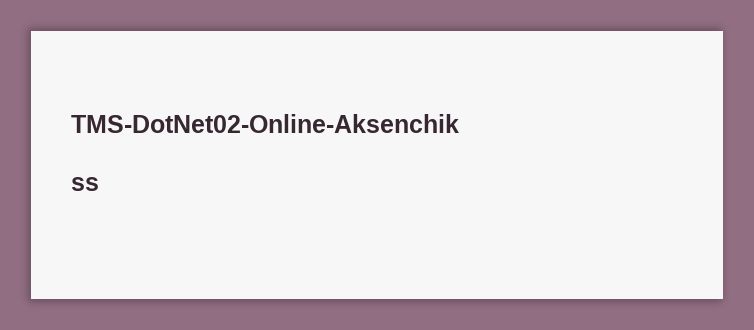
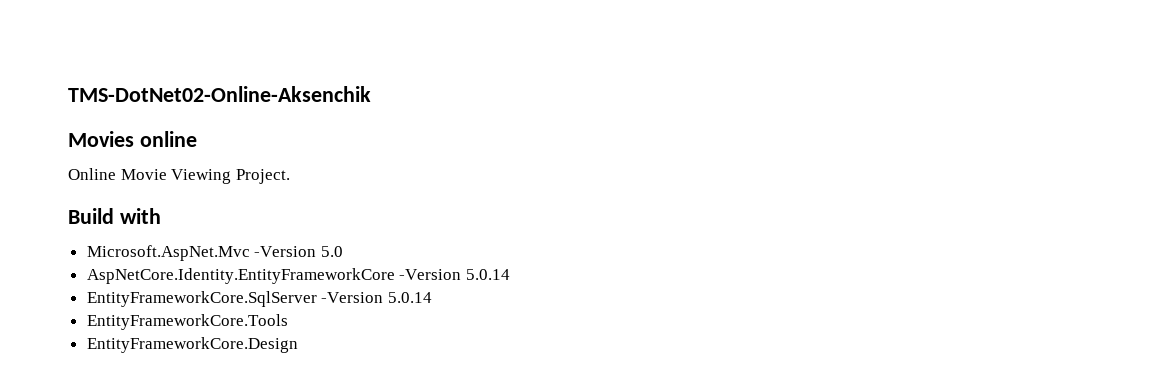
[71,177,99,191] ss -> [68,131,197,147] [68,168,290,184] [68,208,161,224] [86,245,343,261] [86,268,510,284] [86,291,432,307] [86,314,288,330] [86,337,298,353] Movies online // Online Movie Viewing Project. // Build with // Microsoft.AspNet.Mvc -Version 5.0 // AspNetCore.Identity.EntityFrameworkCore -Version 5.0.14 // EntityFrameworkCore.SqlServer -Version 5.0.14 // EntityFrameworkCore.Tools // EntityFrameworkCore.Design

